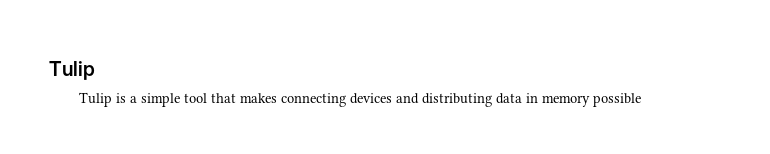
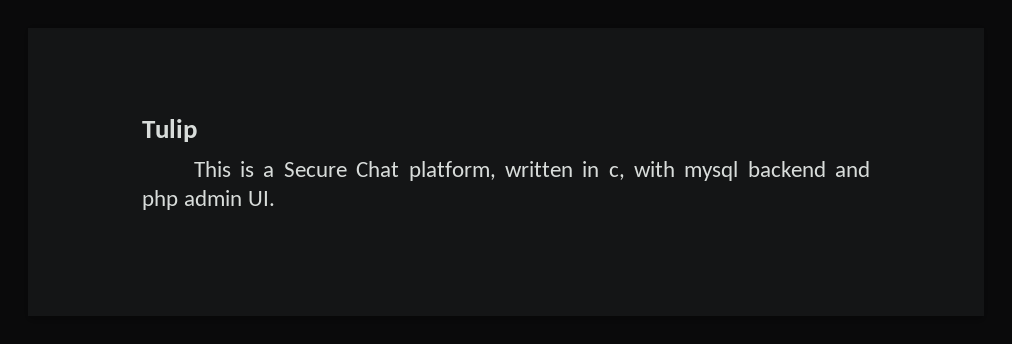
[79,92,113,107] Tulip -> [193,161,231,177] This
[141,93,642,107] simple tool that makes connecting devices and distributing data in memory possible -> [283,161,870,181] [142,190,276,210] Secure Chat platform, written in c, with mysql backend and php admin UI.

